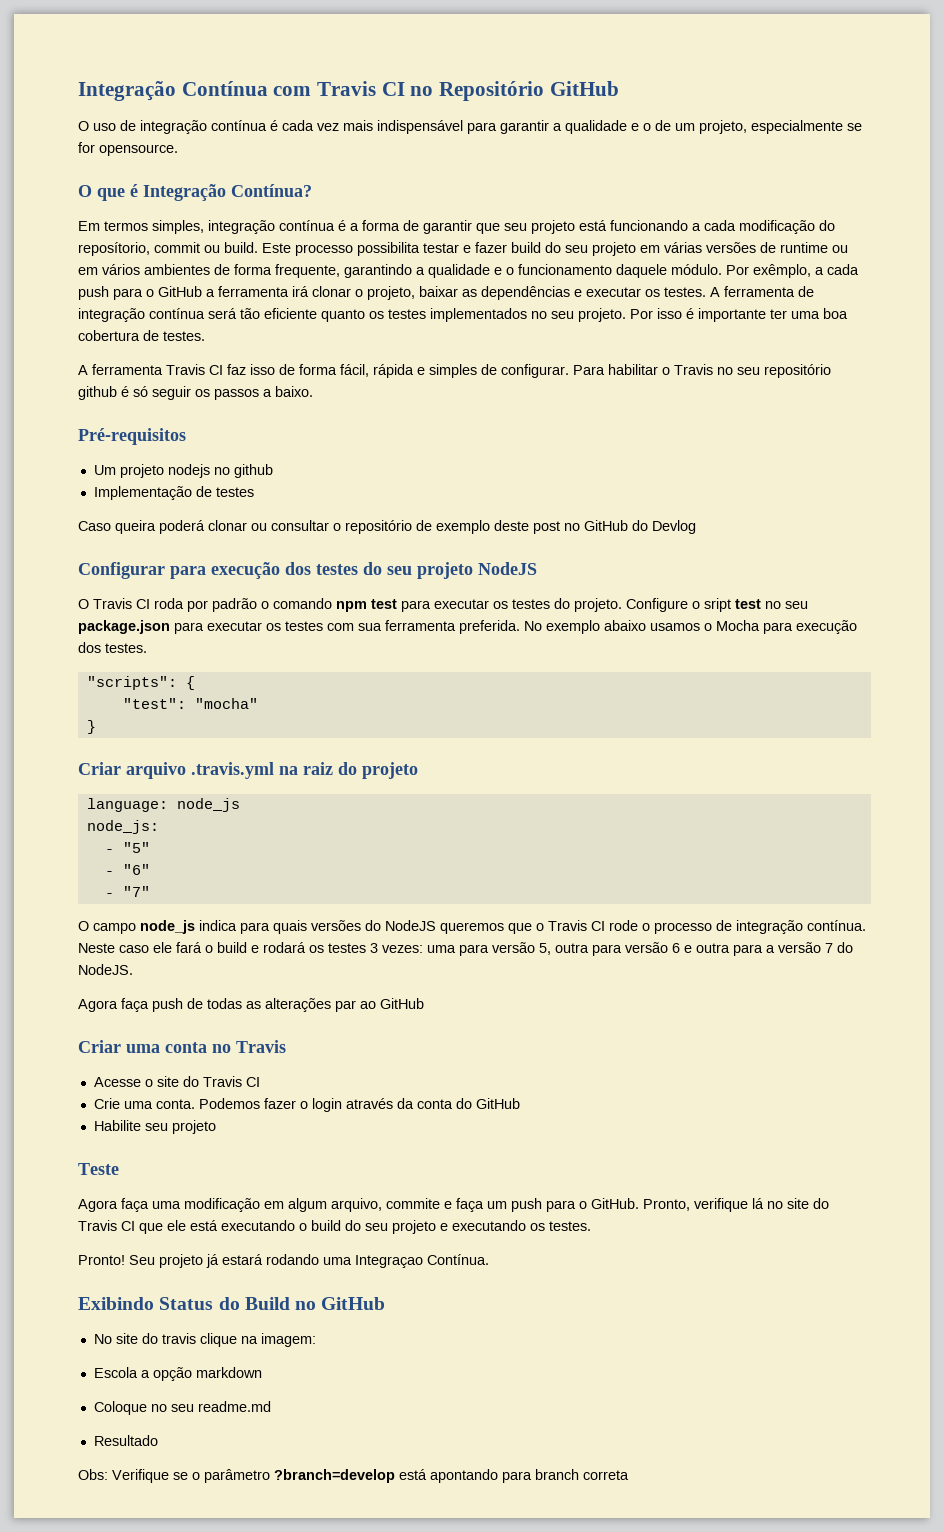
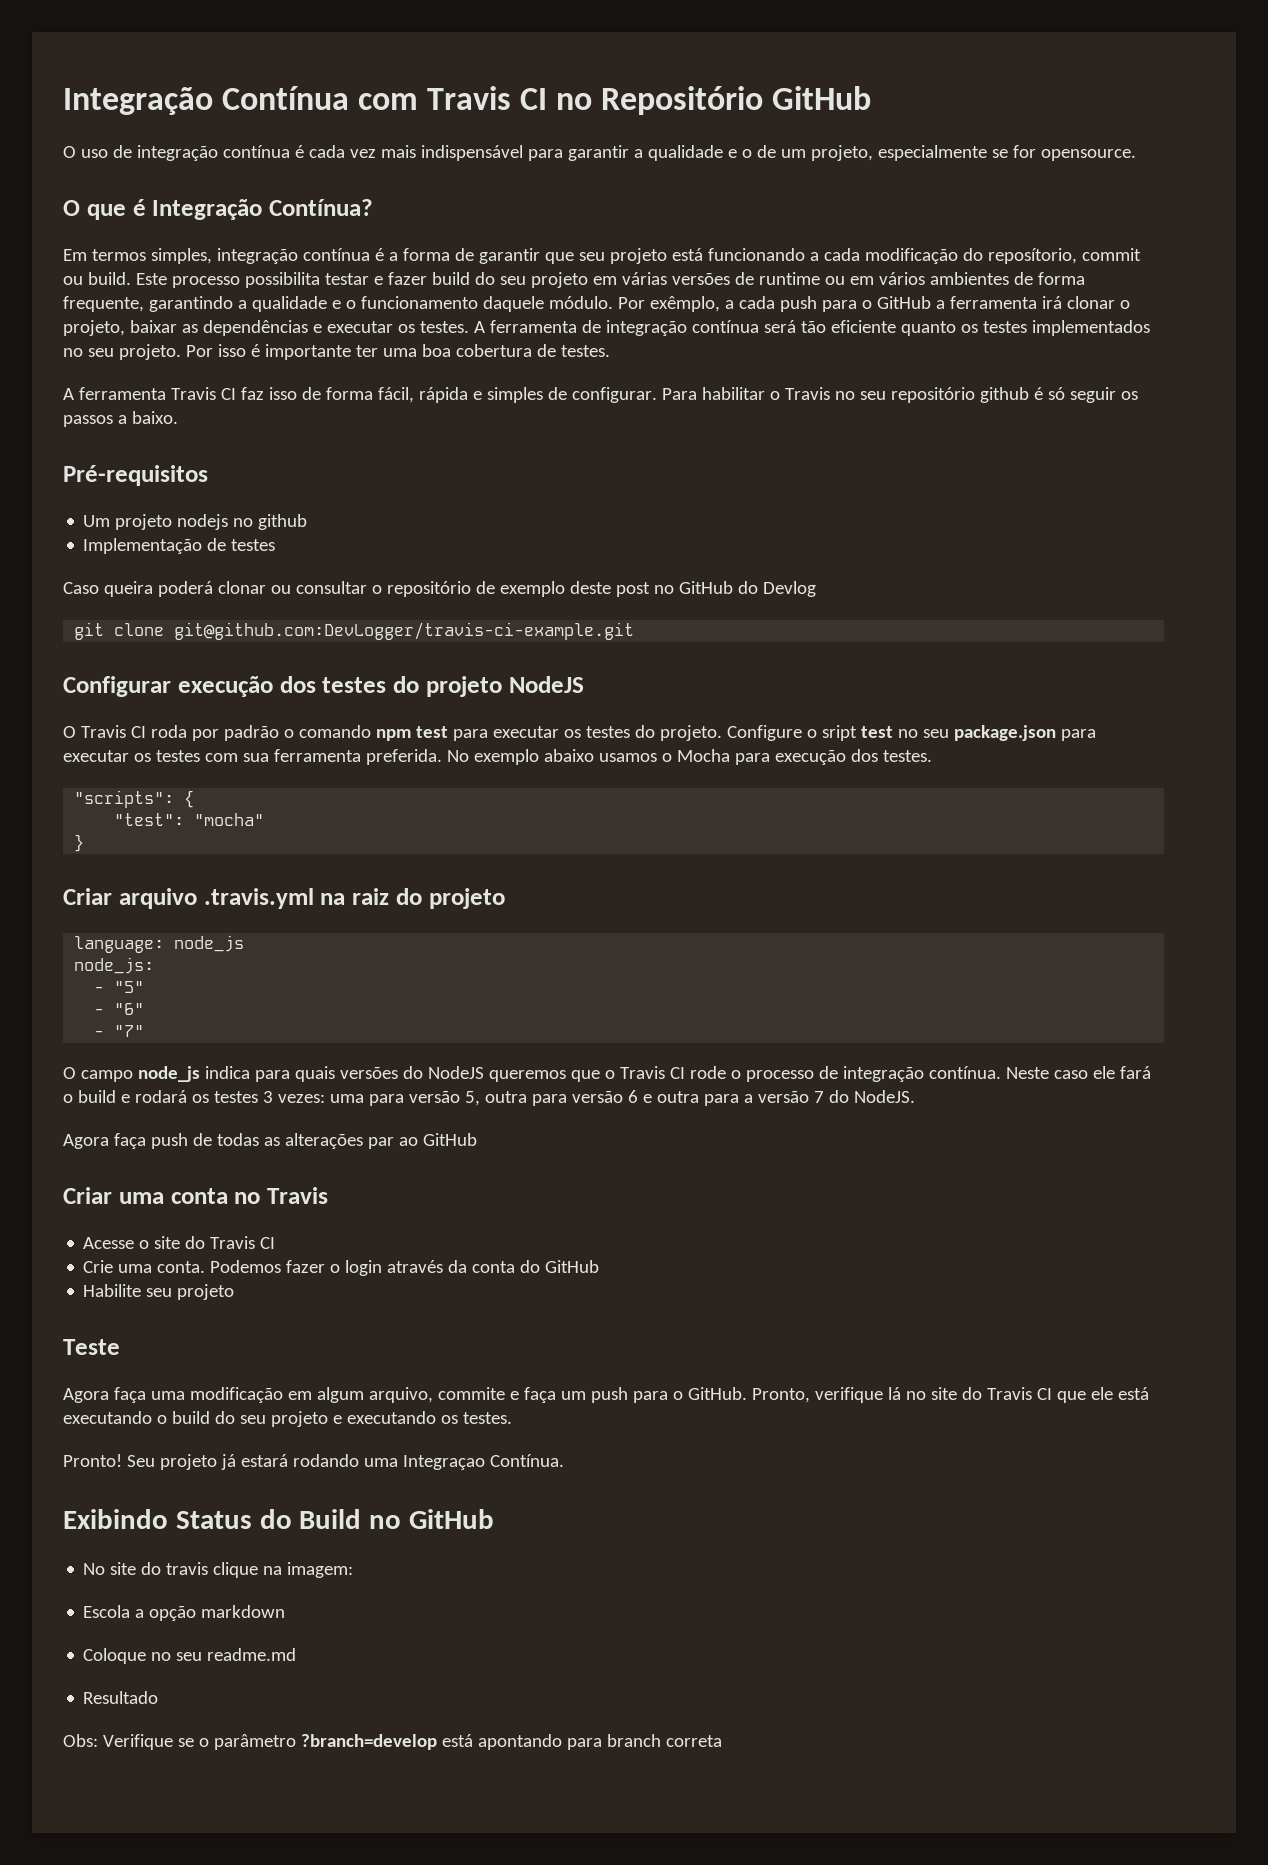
(696, 527) none -> [74,622,635,640] // git clone git@github.com:DevLogger/travis-ci-example.git
[170,566,206,579] para -> (171, 686) none
[387,566,412,575] seu -> (419, 684) none

